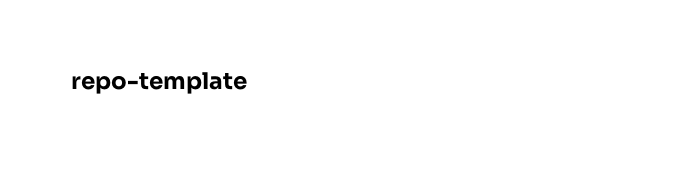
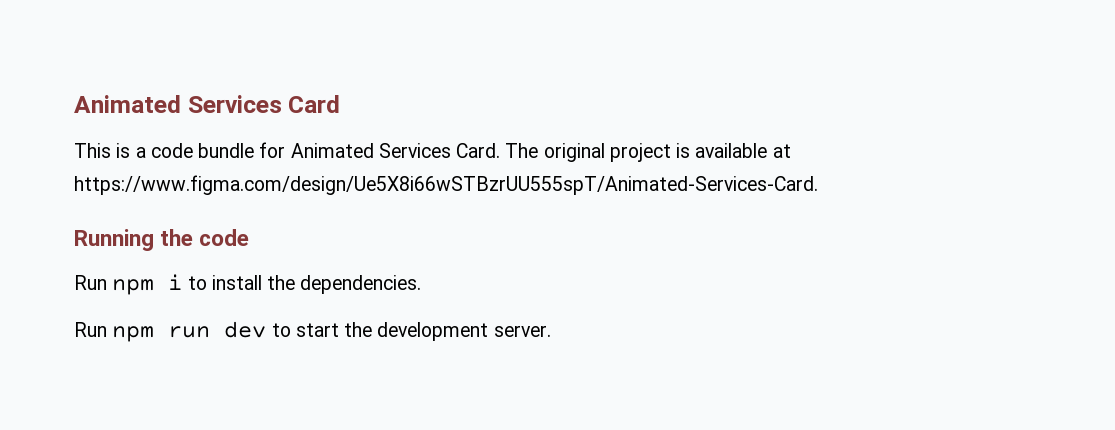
[71,72,247,94] repo-template -> [74,95,341,113] [74,142,791,162] [74,175,818,195] [74,229,250,251] [74,274,422,295] [74,321,551,342] Animated Services Card // This is a code bundle for Animated Services Card. The original project is available at https://www.figma.com/design/Ue5X8i66wSTBzrUU555spT/Animated-Services-Card. // Running the code // Run npm i to install the dependencies. // Run npm run dev to start the development server.

